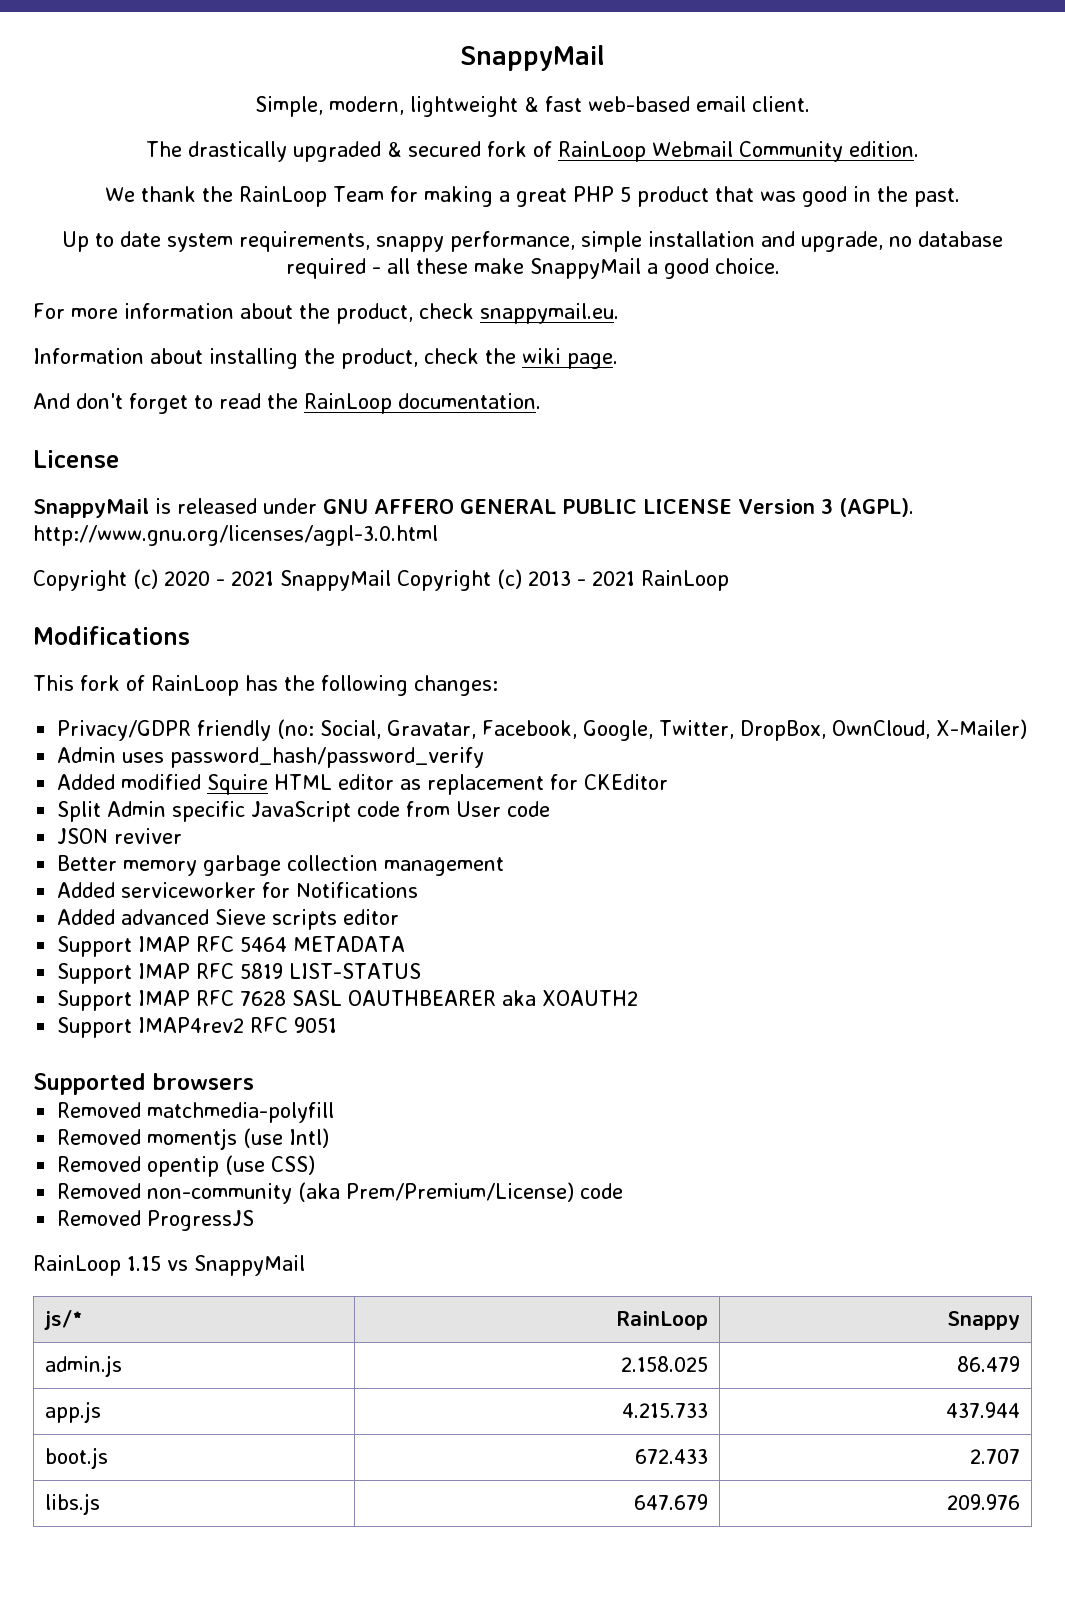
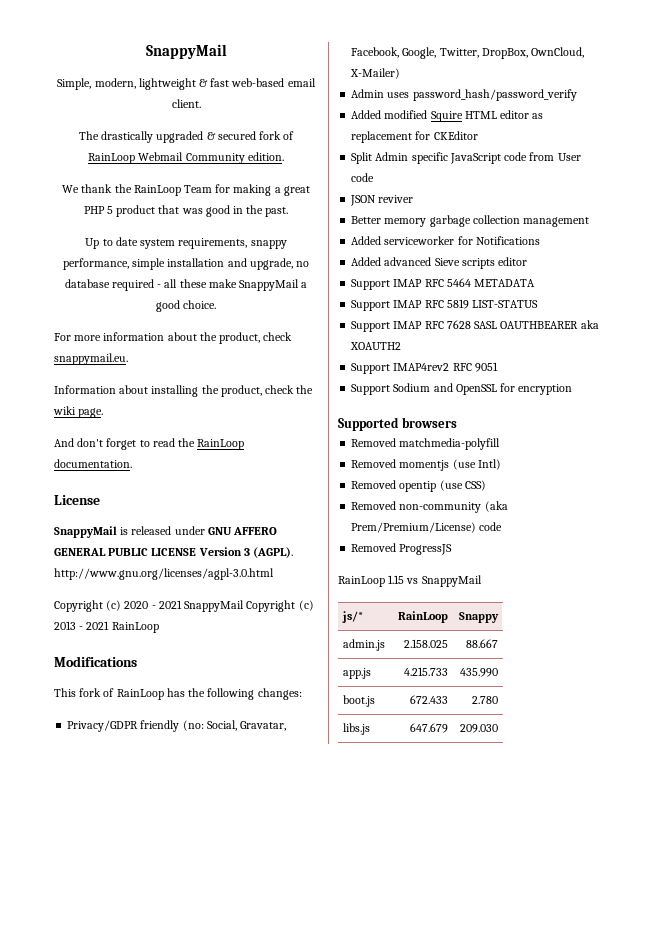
(338, 1025) none -> [351,383,573,395] // Support Sodium and OpenSSL for encryption
[956,1356,1020,1372] 86.479 -> [465,639,498,648] 88.667
[945,1402,1020,1418] 437.944 -> [459,668,498,677] 435.990
[969,1449,1020,1464] 2.707 -> [471,696,498,704] 2.780
[946,1494,1020,1510] 209.976 -> [459,724,498,733] 209.030

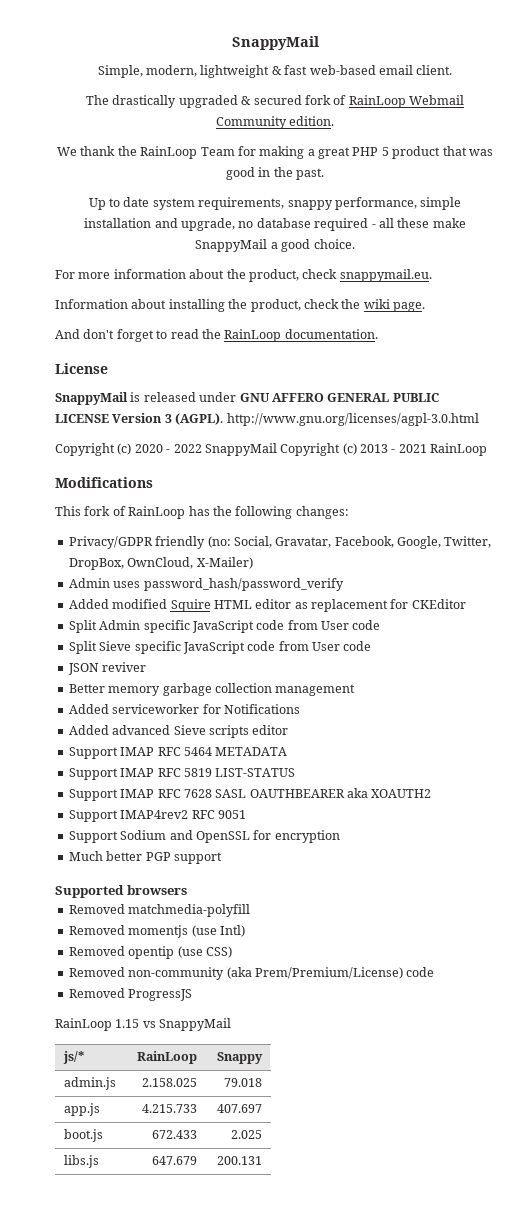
[158,600,182,609] 2021 -> [173,444,202,453] 2022
(375, 177) none -> [68,641,372,654] // Split Sieve specific JavaScript code from User code
(573, 389) none -> [68,851,222,864] // Much better PGP support
[465,639,498,648] 88.667 -> [223,1078,262,1087] 79.018
[459,668,498,677] 435.990 -> [216,1104,262,1113] 407.697
[471,696,498,704] 2.780 -> [230,1130,262,1139] 2.025
[459,724,498,733] 209.030 -> [216,1156,262,1165] 200.131

